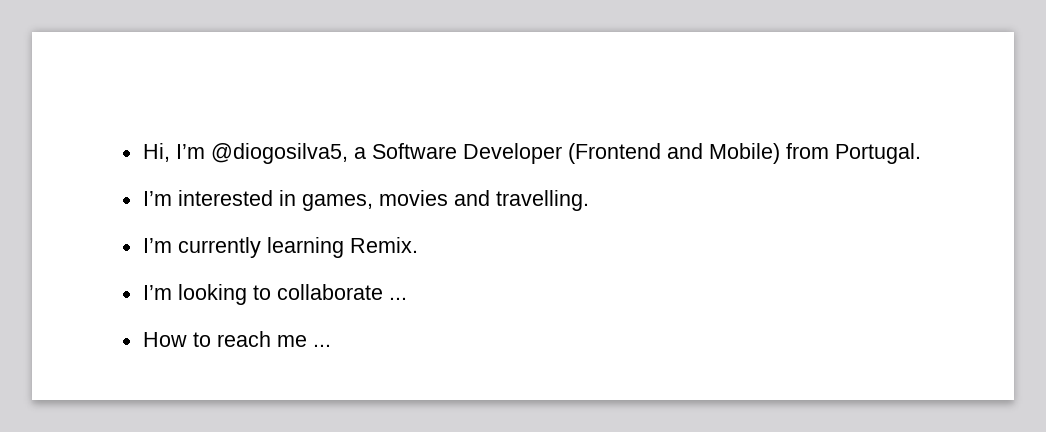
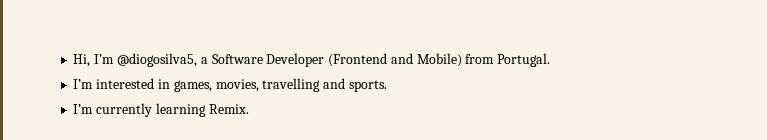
[378,190,589,211] movies and travelling. -> [215,78,387,92] movies, travelling and sports.
[142,284,407,305] [142,331,331,347] // I’m looking to collaborate ... // How to reach me ... -> (249, 109) none

